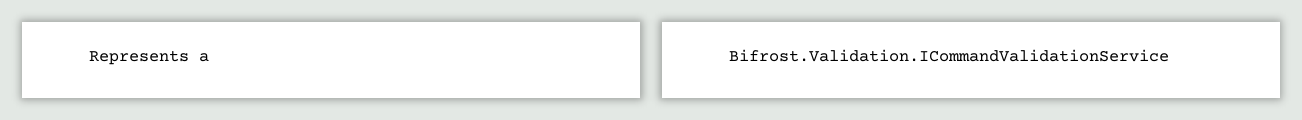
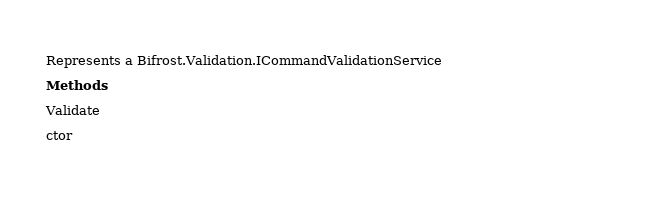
(1169, 55) none -> [46,80,108,90] [45,105,100,115] [46,131,73,140] // Methods // Validate // ctor

